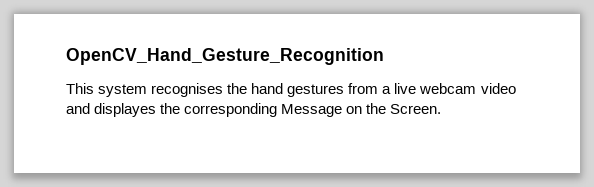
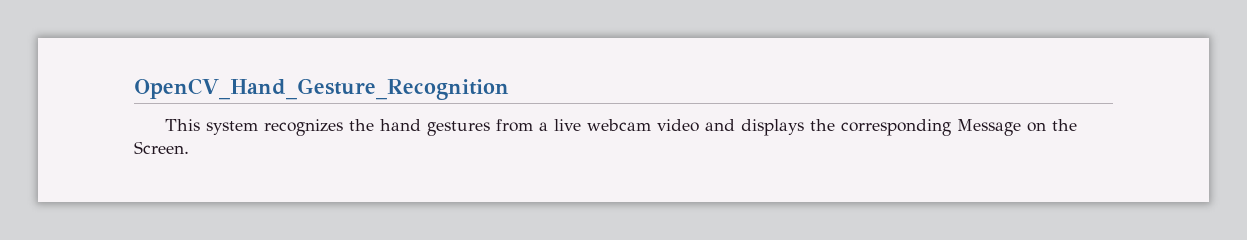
[151,83,224,97] recognises -> [263,119,343,136] recognizes
[94,103,157,117] displayes -> [740,119,804,136] displays

